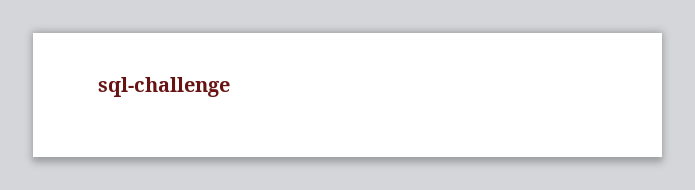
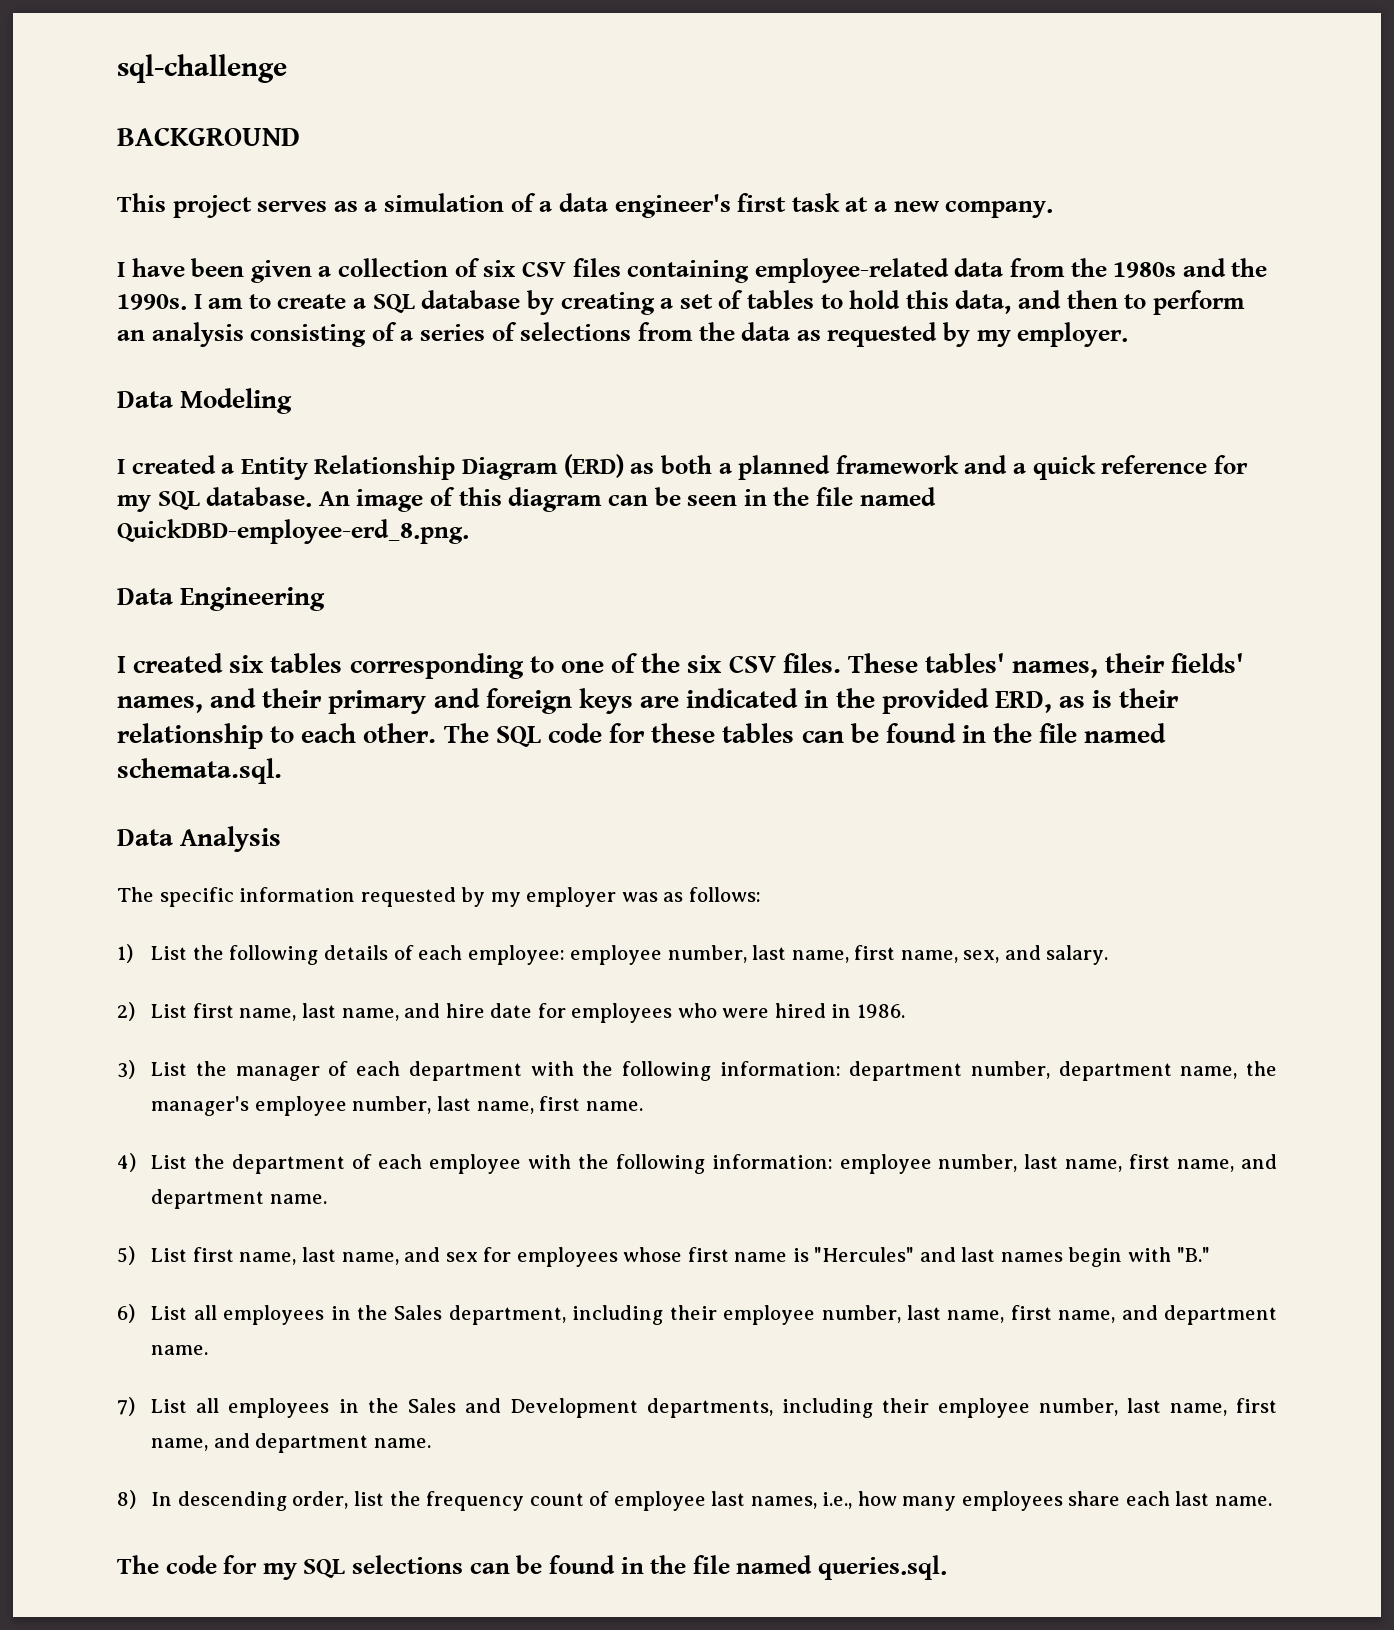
(230, 87) none -> [117,127,300,146] [117,193,1054,218] [117,258,1268,283] [117,290,1245,315] [117,322,1129,347] [117,388,293,414] [117,454,1248,480] [117,487,936,512] [117,519,469,544] [117,587,326,611] [117,653,1245,679] [117,688,1180,714] [117,723,1167,749] [117,758,282,784] [117,826,282,852] [117,887,761,907] [117,944,1109,965] [117,1002,905,1023] [117,1060,1277,1081] [151,1096,643,1116] [117,1153,1277,1174] [151,1189,327,1209] [117,1246,1210,1267] [117,1304,1277,1325] [151,1345,209,1355] [117,1397,1278,1418] [151,1433,431,1453] [117,1490,1273,1511] [117,1555,947,1580] // BACKGROUND // This project serves as a simulation of a data engineer's first task at a new company. // I have been given a collection of six CSV files containing employee-related data from the 1980s and the 1990s. I am to create a SQL database by creating a set of tables to hold this data, and then to perform an analysis consisting of a series of selections from the data as requested by my employer. // Data Modeling // I created a Entity Relationship Diagram (ERD) as both a planned framework and a quick reference for my SQL database. An image of this diagram can be seen in the file named QuickDBD-employee-erd_8.png. // Data Engineering // I created six tables corresponding to one of the six CSV files. These tables' names, their fields' names, and their primary and foreign keys are indicated in the provided ERD, as is their relationship to each other. The SQL code for these tables can be found in the file named schemata.sql. // Data Analysis // The specific information requested by my employer was as follows: // 1) List the following details of each employee: employee number, last name, first name, sex, and salary. // 2) List first name, last name, and hire date for employees who were hired in 1986. // 3) List the manager of each department with the following information: department number, department name, the manager's employee number, last name, first name. // 4) List the department of each employee with the following information: employee number, last name, first name, and department name. // 5) List first name, last name, and sex for employees whose first name is "Hercules" and last names begin with "B." // 6) List all employees in the Sales department, including their employee number, last name, first name, and department name. // 7) List all employees in the Sales and Development departments, including their employee number, last name, first name, and department name. // 8) In descending order, list the frequency count of employee last names, i.e., how many employees share each last name. // The code for my SQL selections can be found in the file named queries.sql.

